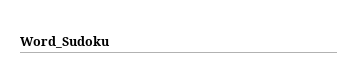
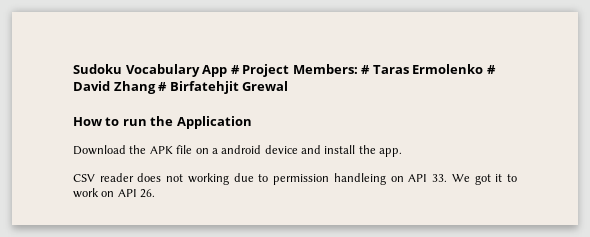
[20,36,110,48] Word_Sudoku -> [73,64,496,77] [73,81,289,94] [73,116,252,129] [73,145,403,157] [73,173,518,185] [73,188,156,198] Sudoku Vocabulary App # Project Members: # Taras Ermolenko # David Zhang # Birfatehjit Grewal // How to run the Application // Download the APK file on a android device and install the app. // CSV reader does not working due to permission handleing on API 33. We got it to work on API 26.

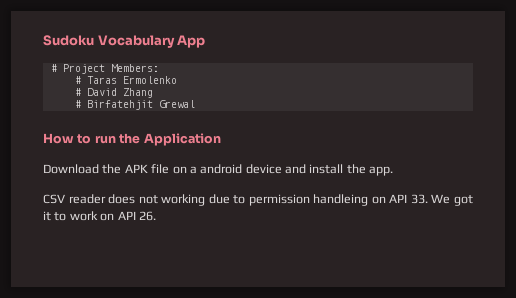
(228, 71) none -> (206, 41) //
(358, 69) none -> (159, 68) //
(484, 69) none -> (177, 80) //
(156, 87) none -> (153, 93) //

